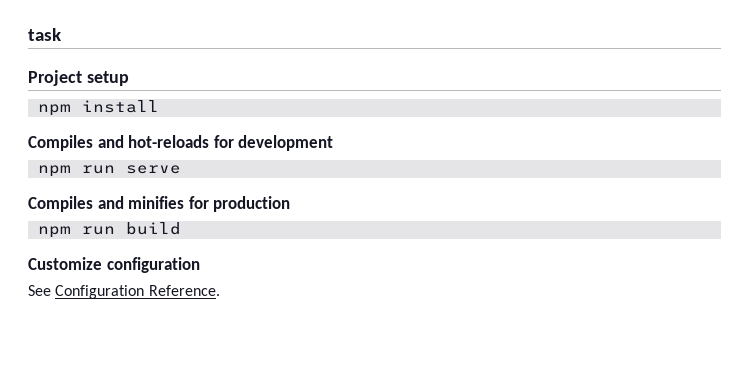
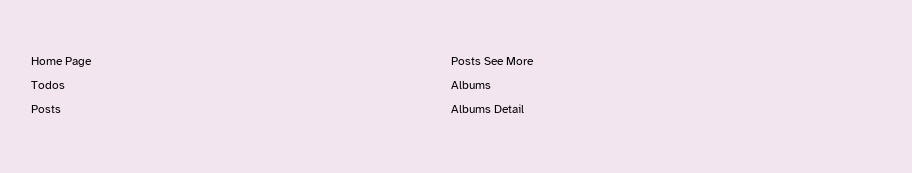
[28,28,61,41] [28,70,129,86] [37,100,159,116] [28,135,334,151] [37,165,181,177] [28,196,291,212] [37,222,181,238] [28,257,200,273] [28,285,220,299] task // Project setup // npm install // Compiles and hot-reloads for development // npm run serve // Compiles and minifies for production // npm run build // Customize configuration // See Configuration Reference. -> [31,57,93,67] [31,81,65,89] [31,105,61,113] [451,57,535,65] [451,81,491,89] [451,104,525,113] Home Page // Todos // Posts // Posts See More // Albums // Albums Detail

